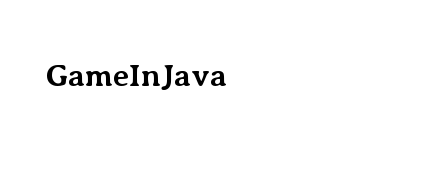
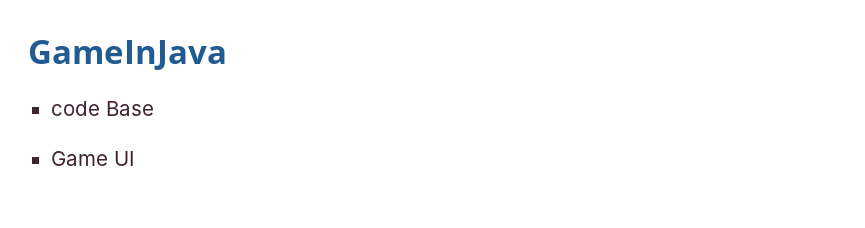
(227, 77) none -> [50,101,154,116] [50,151,135,166] // code Base // Game UI

